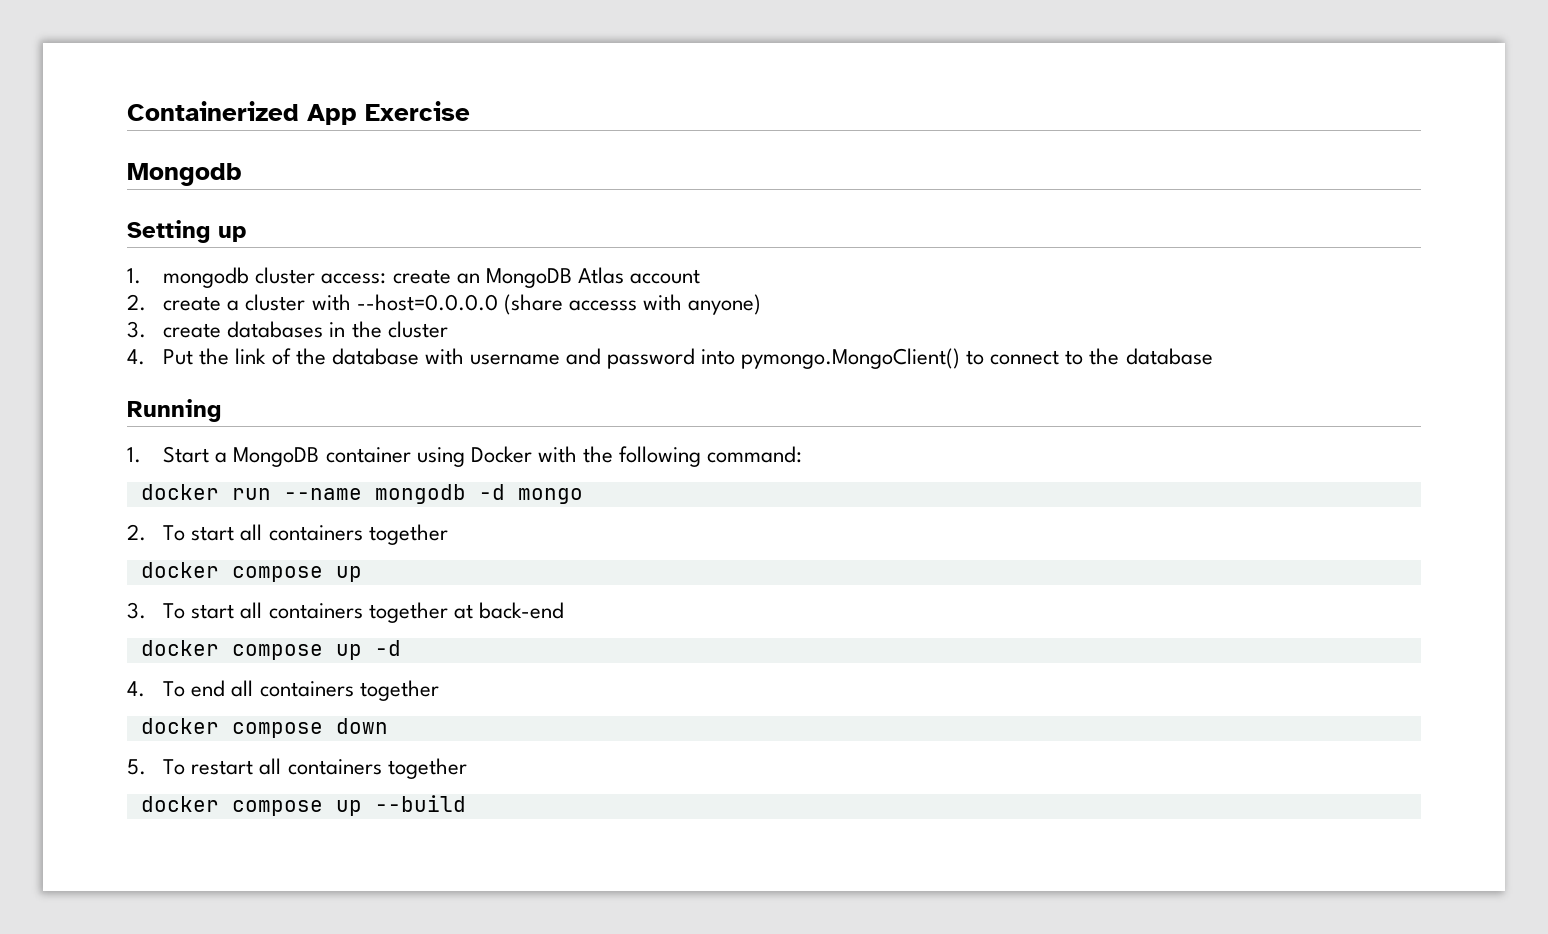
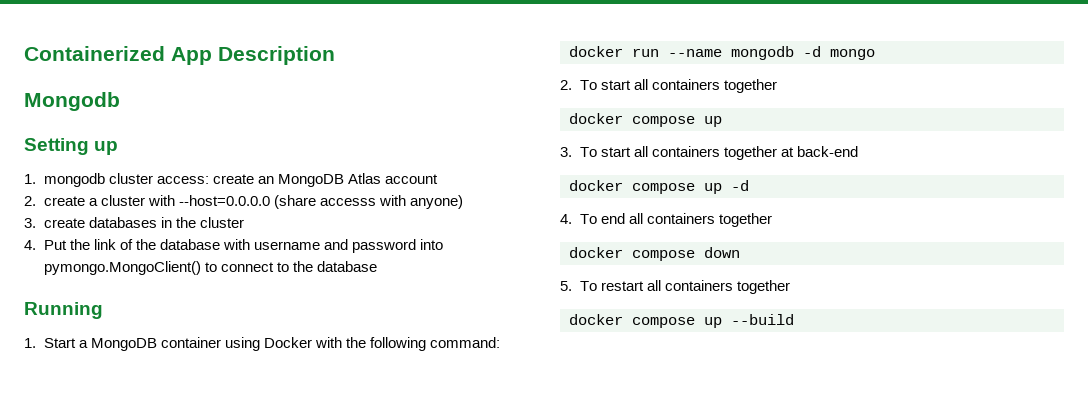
[365,101,470,121] Exercise -> [218,46,335,65] Description

